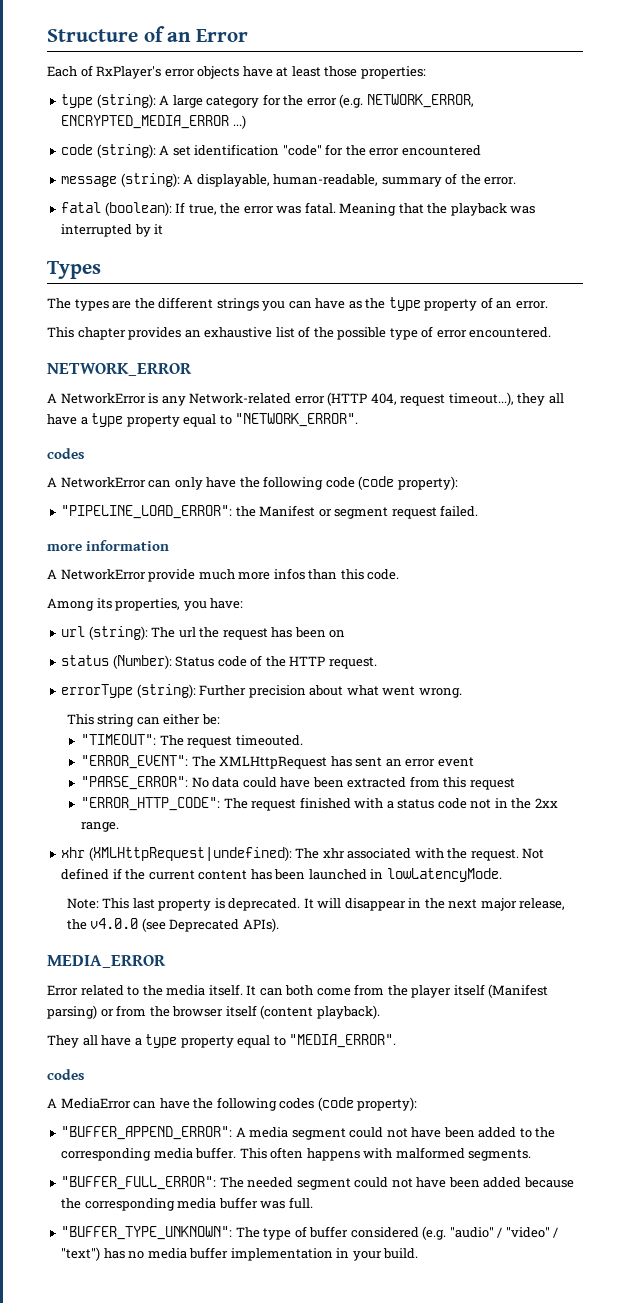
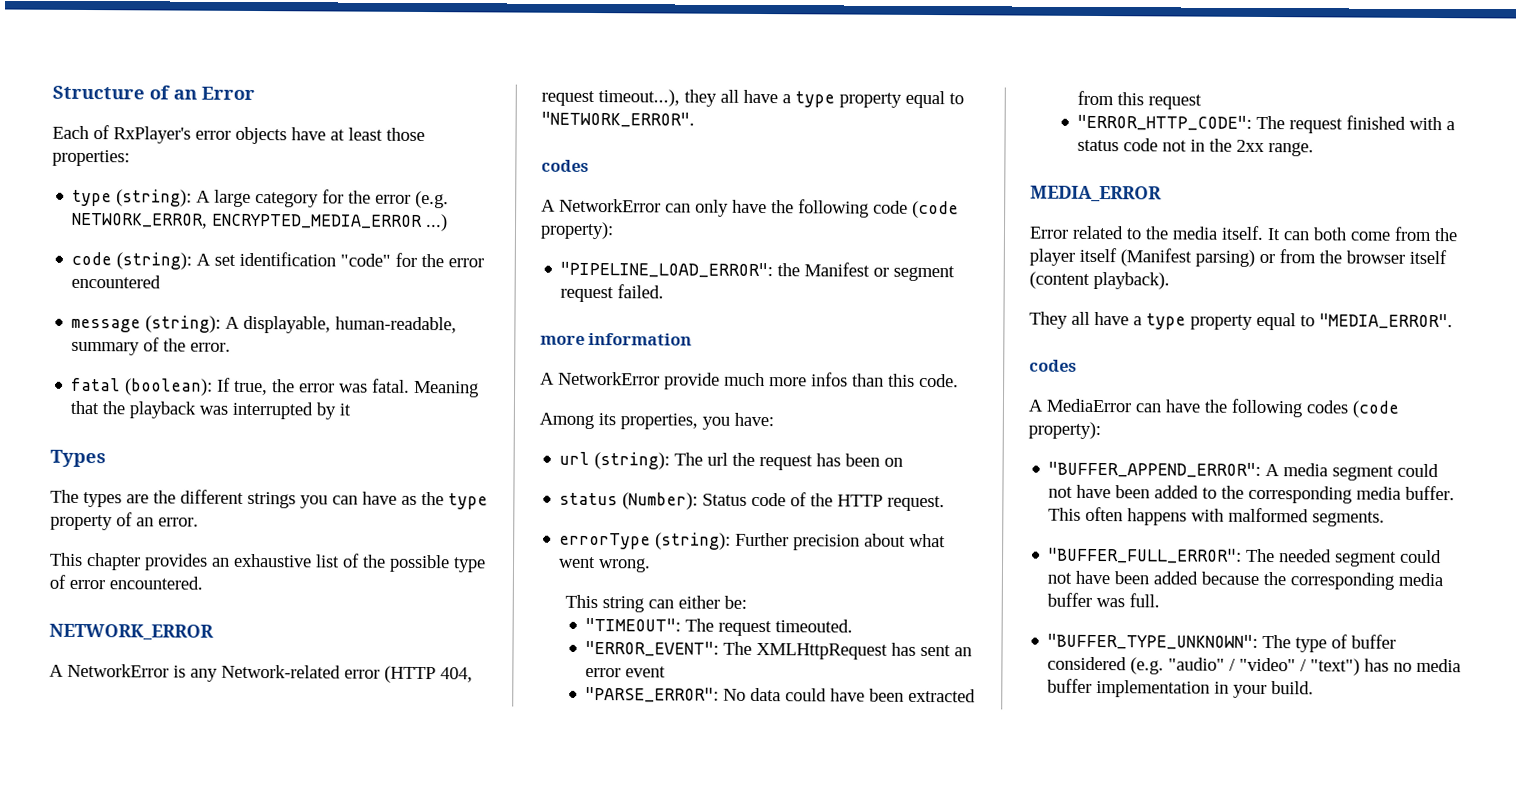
[61,847,545,861] [61,868,502,882] [66,898,566,911] [66,918,279,932] // xhr (XMLHttpRequest|undefined): The xhr associated with the request. Not defined if the current content has been launched in lowLatencyMode. // Note: This last property is deprecated. It will disappear in the next major release, the v4.0.0 (see Deprecated APIs). -> (1315, 149) none

